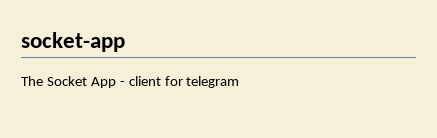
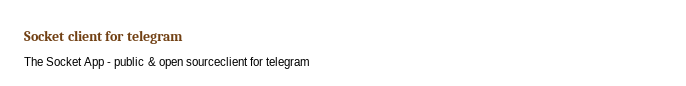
[21,32,125,52] socket-app -> [24,30,183,44] Socket client for telegram
[128,76,161,86] client -> [114,57,248,69] public & open sourceclient

